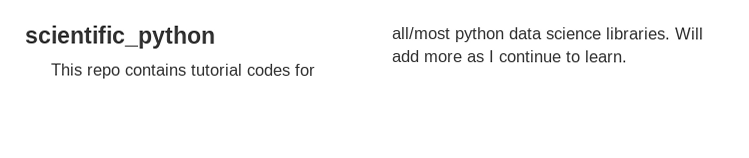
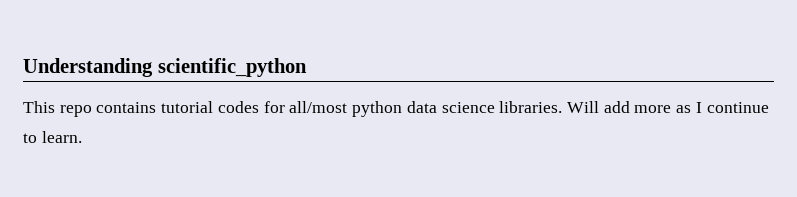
(25, 37) none -> [23,58,153,77] Understanding

